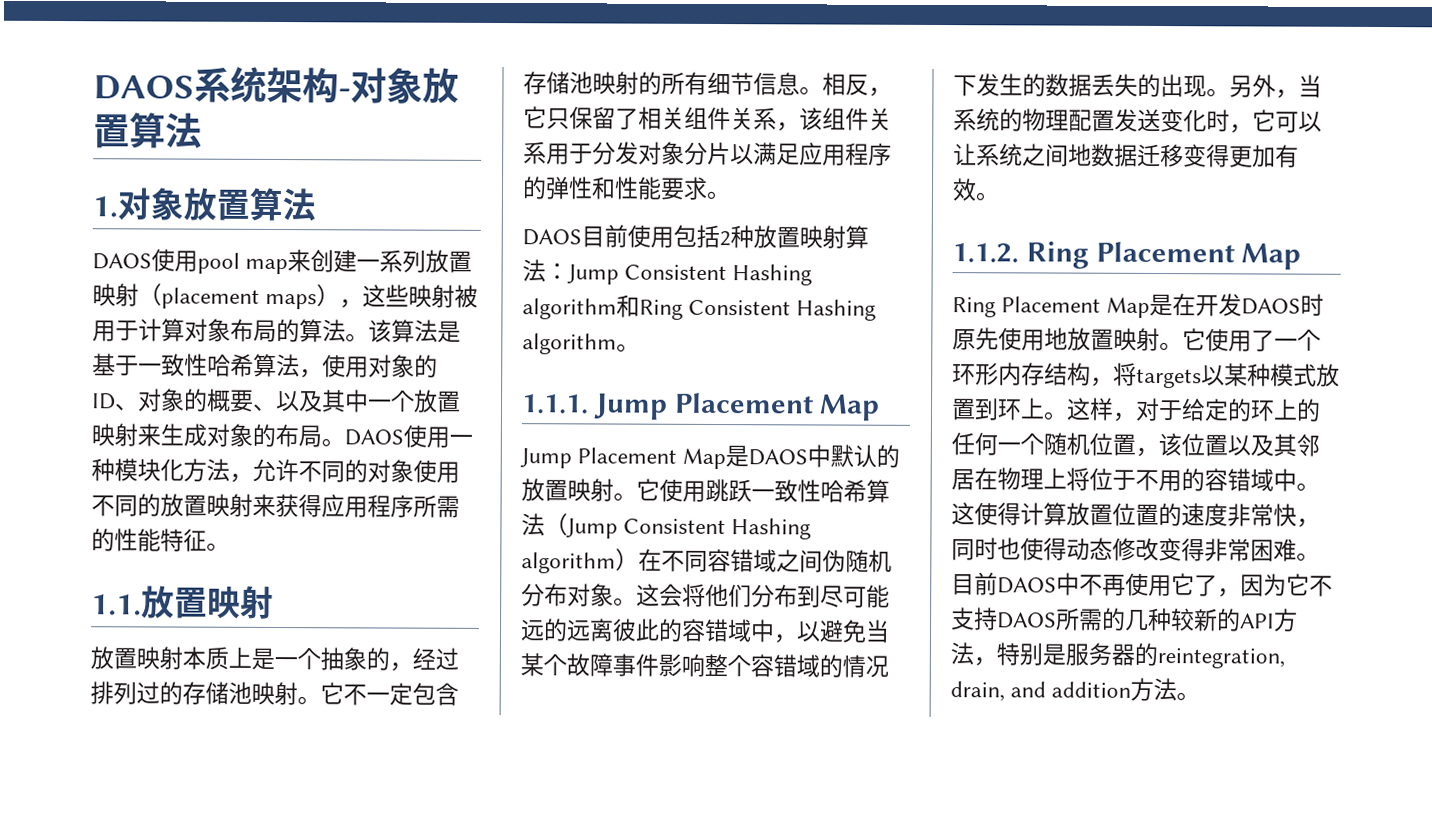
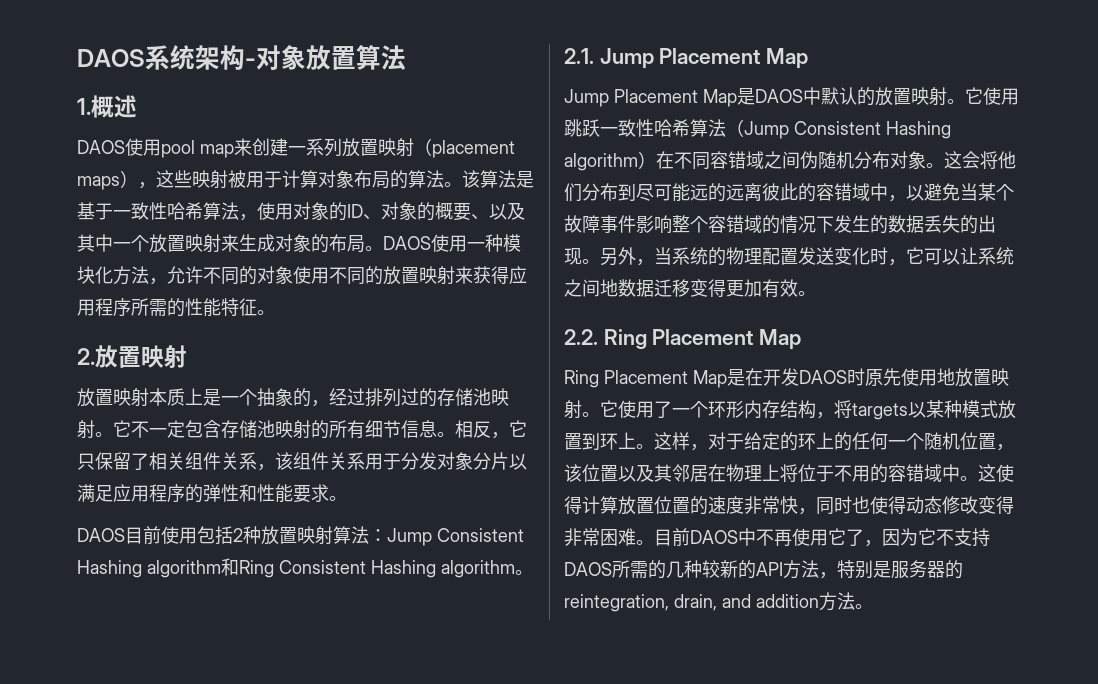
[117,187,316,222] 对象放置算法 -> [91,95,137,118] 概述
[91,594,142,616] 1.1. -> [77,348,95,365] 2.
[521,394,589,414] 1.1.1. -> [564,48,594,64] 2.1.
[952,243,1019,263] 1.1.2. -> [564,329,598,345] 2.2.

